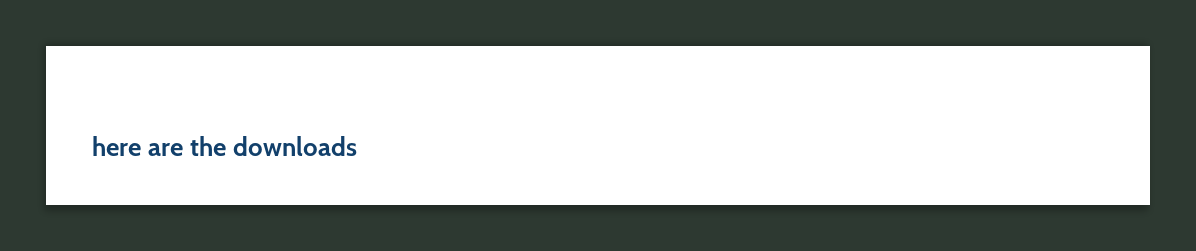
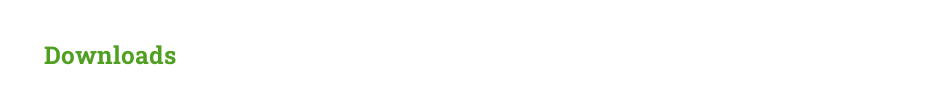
[92,136,358,156] here are the downloads -> [44,45,176,65] Downloads

